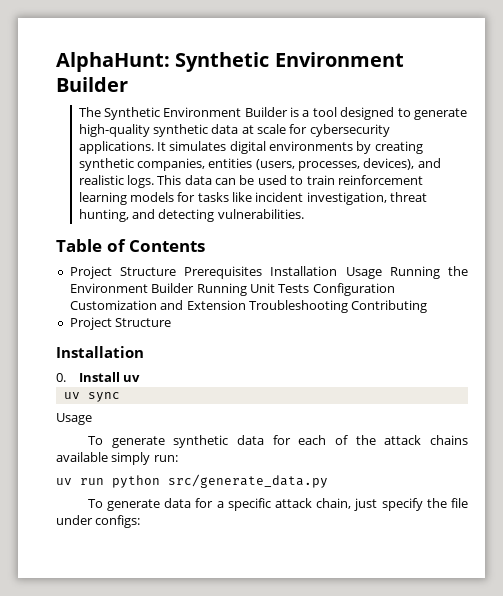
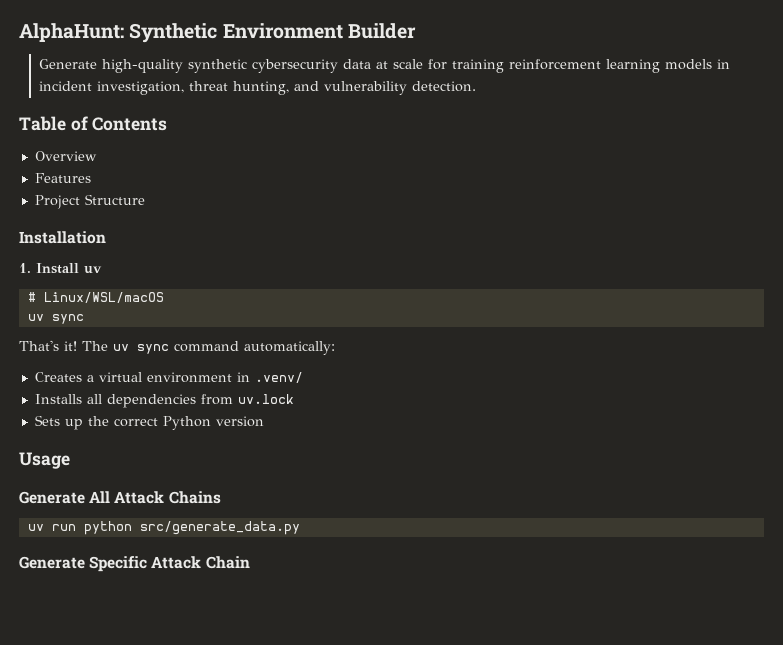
[78,107,467,120] The Synthetic Environment Builder is a tool designed to generate -> [38,59,97,69] Generate
(208, 130) none -> [251,59,338,73] cybersecurity
[309,124,390,137] [78,141,423,154] [78,158,441,171] [78,175,423,188] [78,192,253,205] cybersecurity applications. It simulates digital environments by creating synthetic companies, entities (users, processes, devices), and realistic logs. This data can be used to train reinforcement learning models for tasks like -> [451,59,730,73] training reinforcement learning models in
[158,209,304,222] detecting vulnerabilities. -> [323,81,476,95] vulnerability detection.
[69,266,468,279] [69,283,395,296] [69,300,428,313] Project Structure Prerequisites Installation Usage Running the Environment Builder Running Unit Tests Configuration Customization and Extension Troubleshooting Contributing -> [34,151,97,161] [34,173,91,183] Overview // Features
[56,373,66,382] 0. -> [19,263,31,273] 1.
(140, 378) none -> [27,292,164,303] // # Linux/WSL/macOS
[56,413,92,425] [87,435,469,448] [56,452,178,465] [56,474,328,488] [87,498,469,511] [56,515,141,528] Usage // To generate synthetic data for each of the attack chains available simply run: // uv run python src/generate_data.py // To generate data for a specific attack chain, just specify the file under configs: -> [19,340,335,355] [34,372,303,383] [34,394,294,408] [34,415,264,430] [19,452,70,469] [19,491,221,504] [27,521,300,535] [19,556,250,572] That's it! The uv sync command automatically: // Creates a virtual environment in .venv/ // Installs all dependencies from uv.lock // Sets up the correct Python version // Usage // Generate All Attack Chains // uv run python src/generate_data.py // Generate Specific Attack Chain

